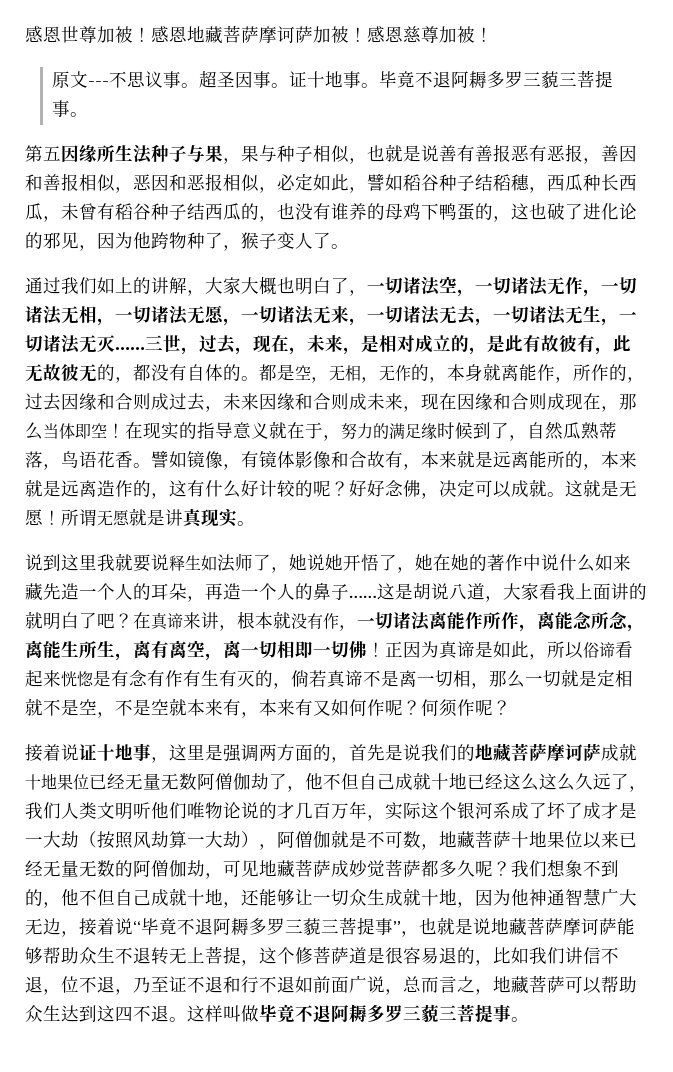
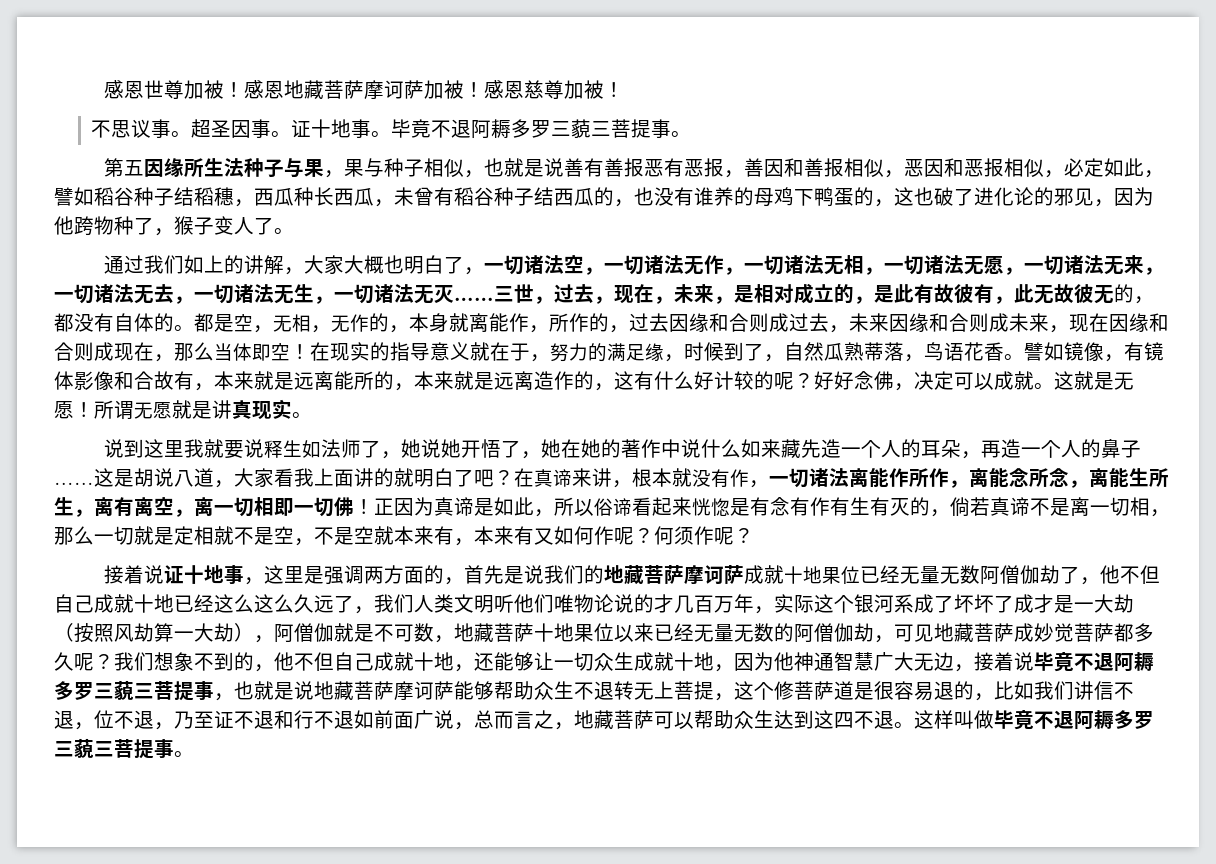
[52,71,110,88] 原文--- -> (624, 89) none
(437, 431) none -> [664,354,684,362] ，
(565, 810) none -> [974,594,994,613] 坏
[133,917,401,935] “毕竟不退阿耨多罗三藐三菩提事” -> [1034,652,1154,672] [54,680,214,701] 毕竟不退阿耨多罗三藐三菩提事

